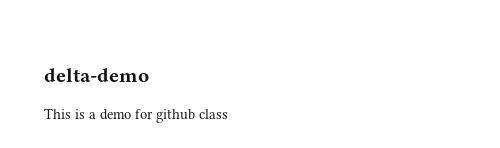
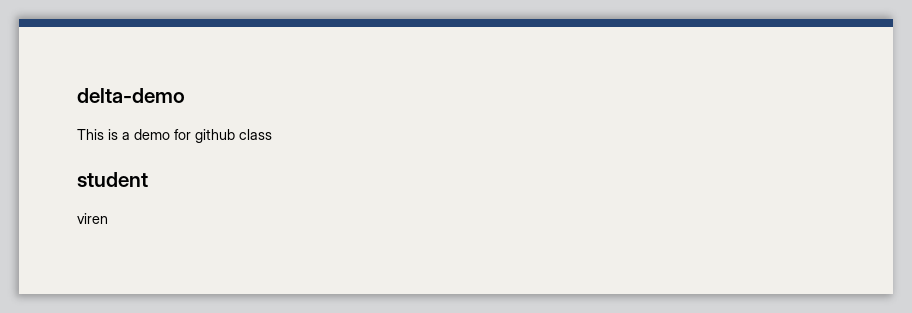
(228, 114) none -> [77,172,148,187] [77,213,108,224] // student // viren

